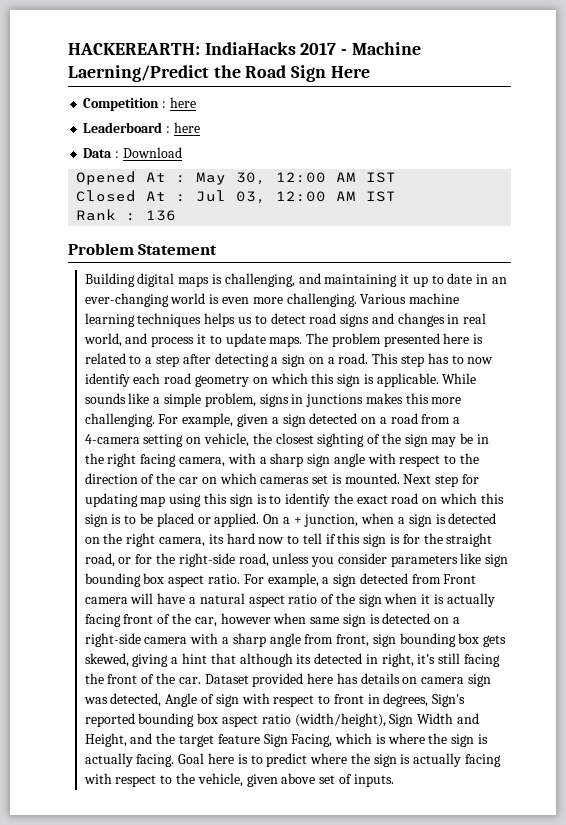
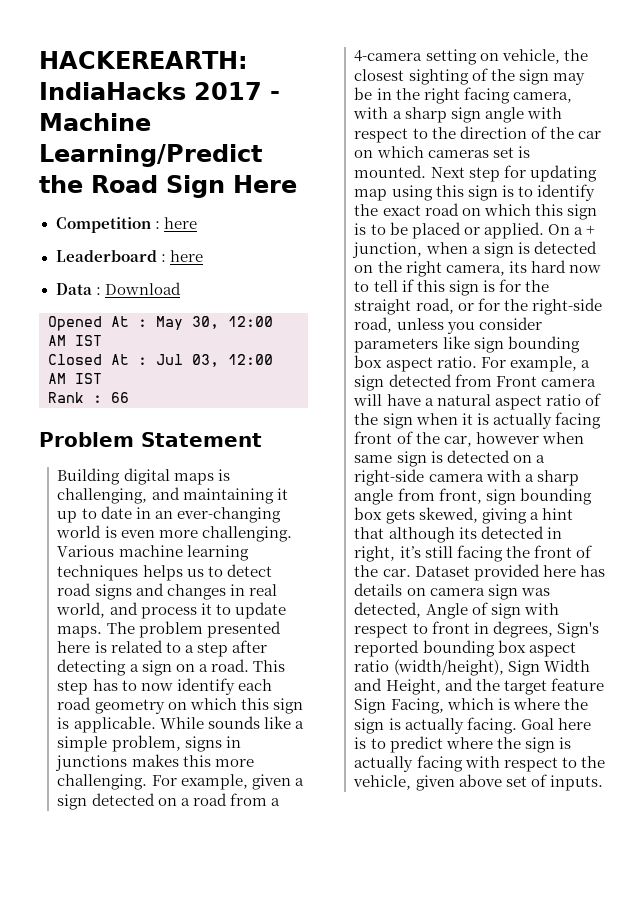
[68,65,209,82] Laerning/Predict -> [39,144,262,167] Learning/Predict
[146,210,177,221] 136 -> [111,392,129,403] 66

